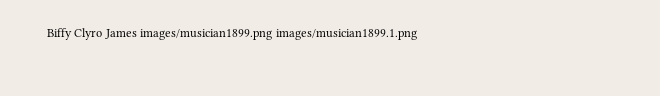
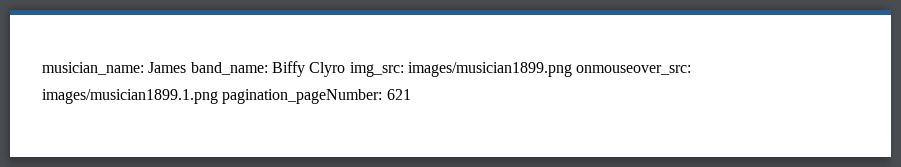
[47,28,417,40] Biffy Clyro James images/musician1899.png images/musician1899.1.png -> [42,61,692,77] [42,89,411,104] musician_name: James band_name: Biffy Clyro img_src: images/musician1899.png onmouseover_src: images/musician1899.1.png pagination_pageNumber: 621

